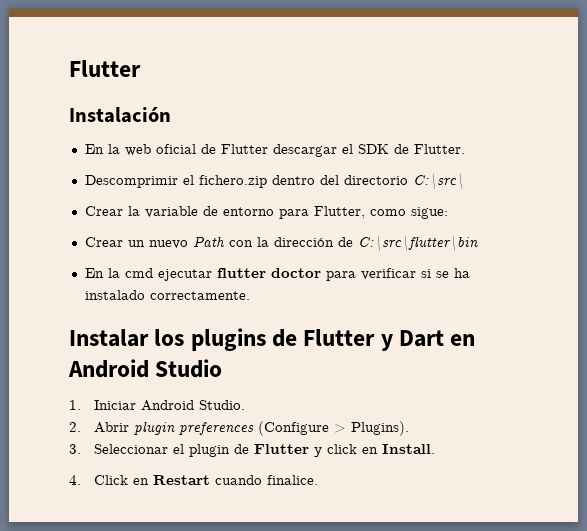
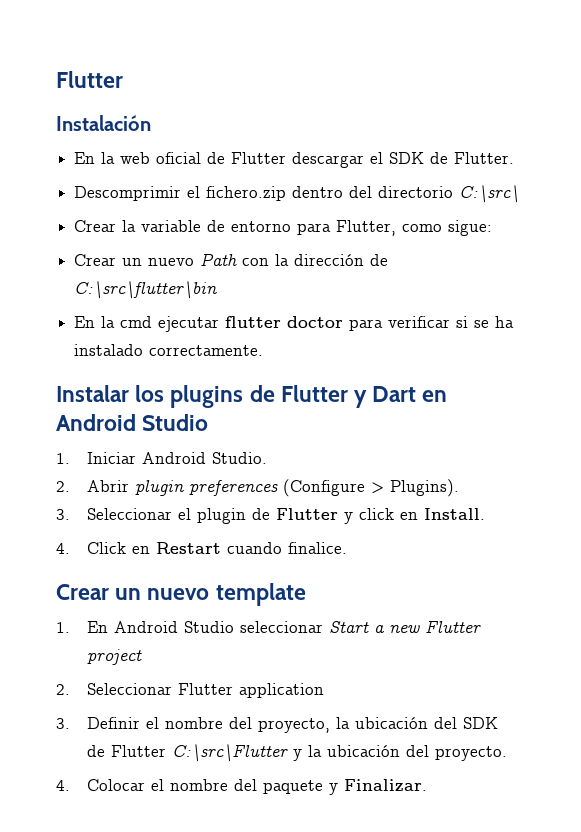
(318, 480) none -> [56,583,306,606] [56,621,482,633] [87,649,143,665] [56,683,325,698] [56,717,499,733] [87,744,508,762] [56,779,428,795] // Crear un nuevo template // 1. En Android Studio seleccionar Start a new Flutter project // 2. Seleccionar Flutter application // 3. Definir el nombre del proyecto, la ubicación del SDK de Flutter C:\src\Flutter y la ubicación del proyecto. // 4. Colocar el nombre del paquete y Finalizar.

